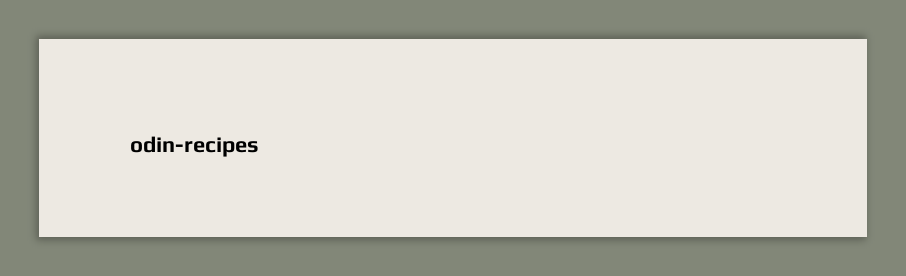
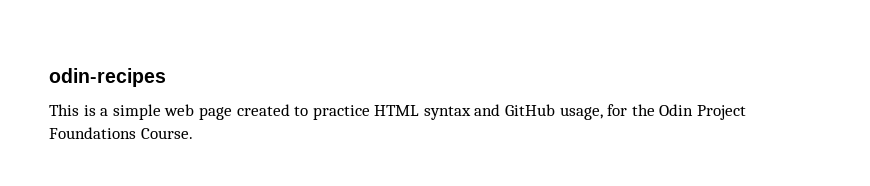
(259, 146) none -> [49,104,747,120] [49,127,193,139] // This is a simple web page created to practice HTML syntax and GitHub usage, for the Odin Project Foundations Course.

